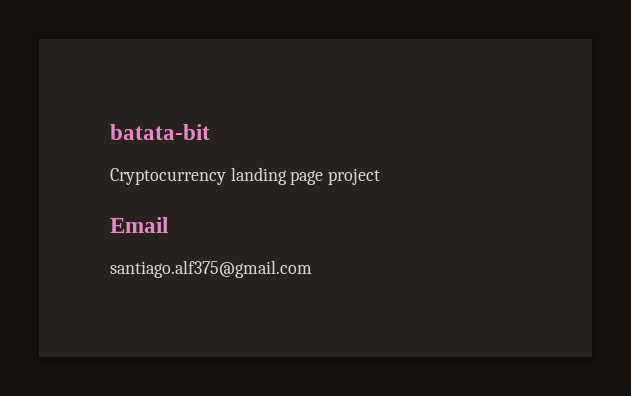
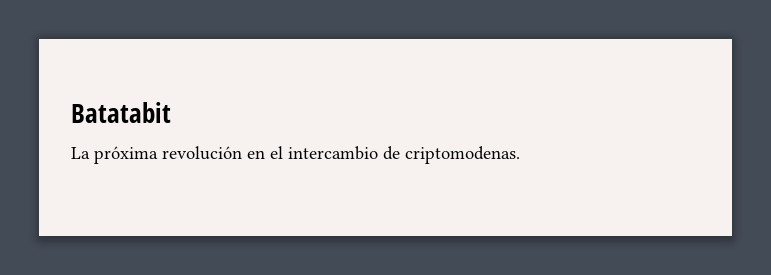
[110,124,210,140] [110,167,381,185] [110,217,168,233] [110,260,312,278] batata-bit // Cryptocurrency landing page project // Email // santiago.alf375@gmail.com -> [71,102,171,123] [71,146,520,164] Batatabit // La próxima revolución en el intercambio de criptomodenas.

